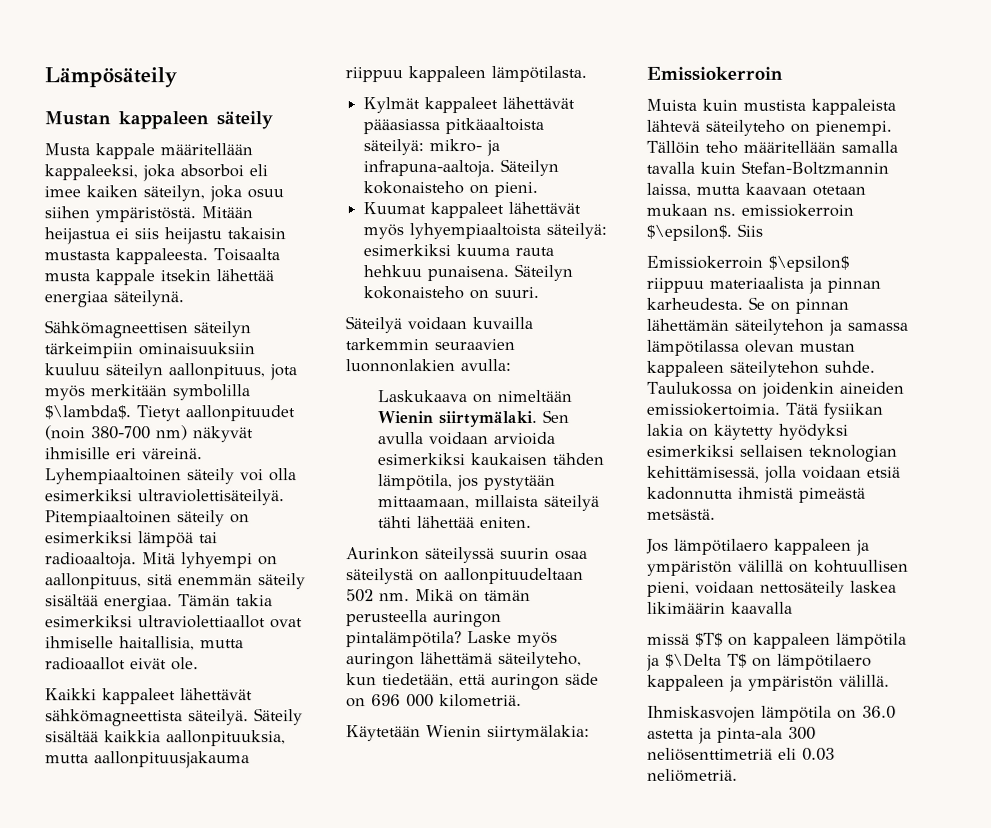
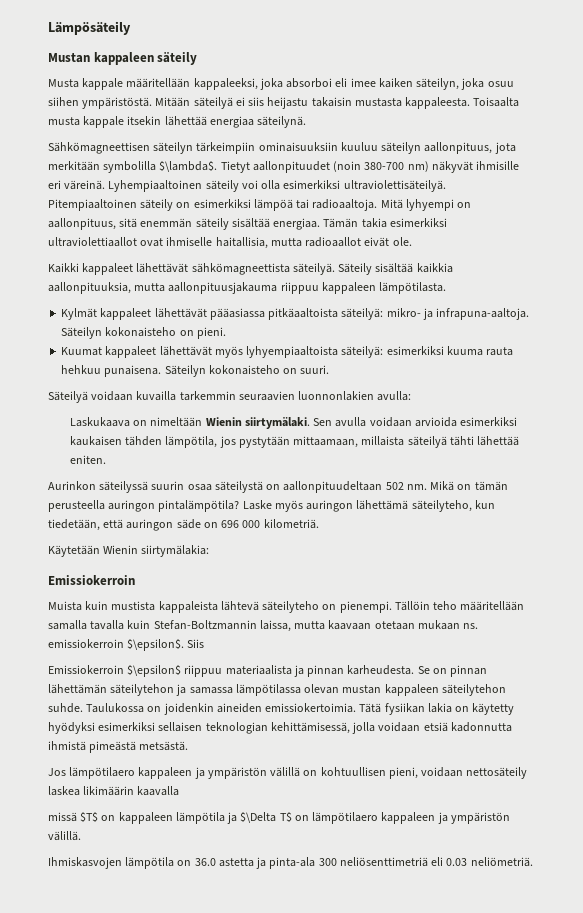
[44,227,110,245] heijastua -> [193,97,233,109] säteilyä
[44,385,85,401] myös -> (516, 148) none

